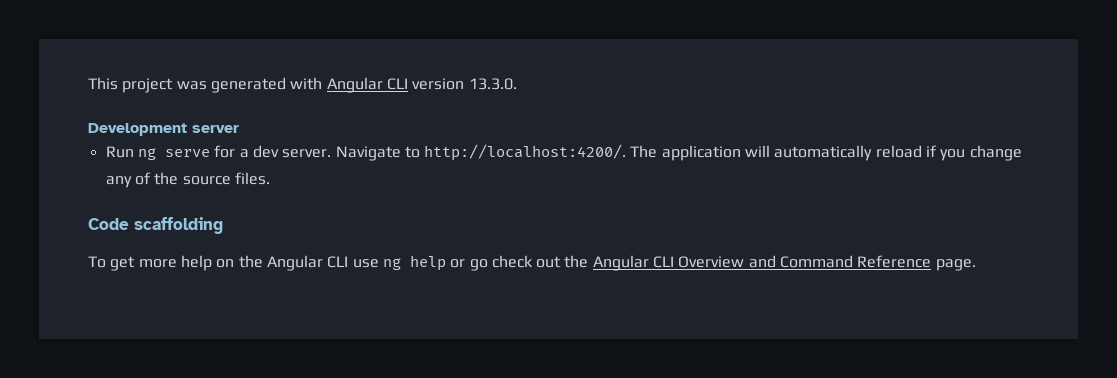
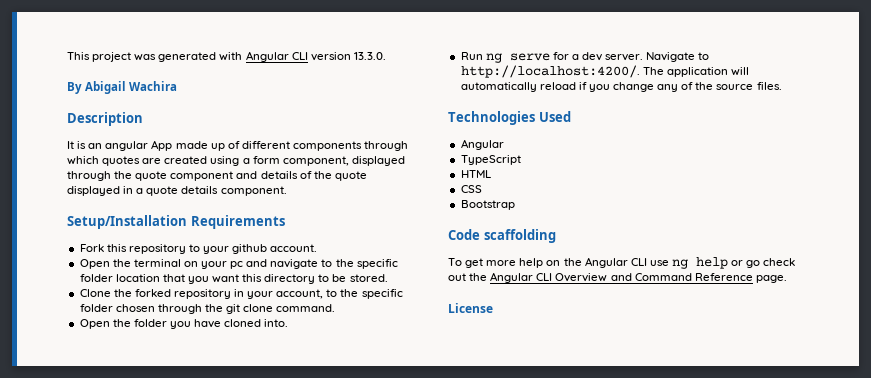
[88,123,239,136] Development server -> [67,81,178,94] [67,112,143,126] [67,140,409,151] [67,156,405,166] [67,171,367,181] [67,186,287,196] [67,215,285,229] [79,244,318,254] [79,259,398,269] [79,274,388,284] [79,289,403,299] [79,304,336,314] [79,319,289,329] By Abigail Wachira // Description // It is an angular App made up of different components through which quotes are created using a form component, displayed through the quote component and details of the quote displayed in a quote details component. // Setup/Installation Requirements // Fork this repository to your github account. // Open the terminal on your pc and navigate to the specific folder location that you want this directory to be stored. // Clone the forked repository in your account, to the specific folder chosen through the git clone command. // Open the folder you have cloned into.
(270, 178) none -> [448,111,571,125] [460,139,504,150] [460,155,521,165] [460,170,491,178] [460,185,482,193] [460,200,515,210] // Technologies Used // Angular // TypeScript // HTML // CSS // Bootstrap
(976, 265) none -> [448,303,493,313] // License

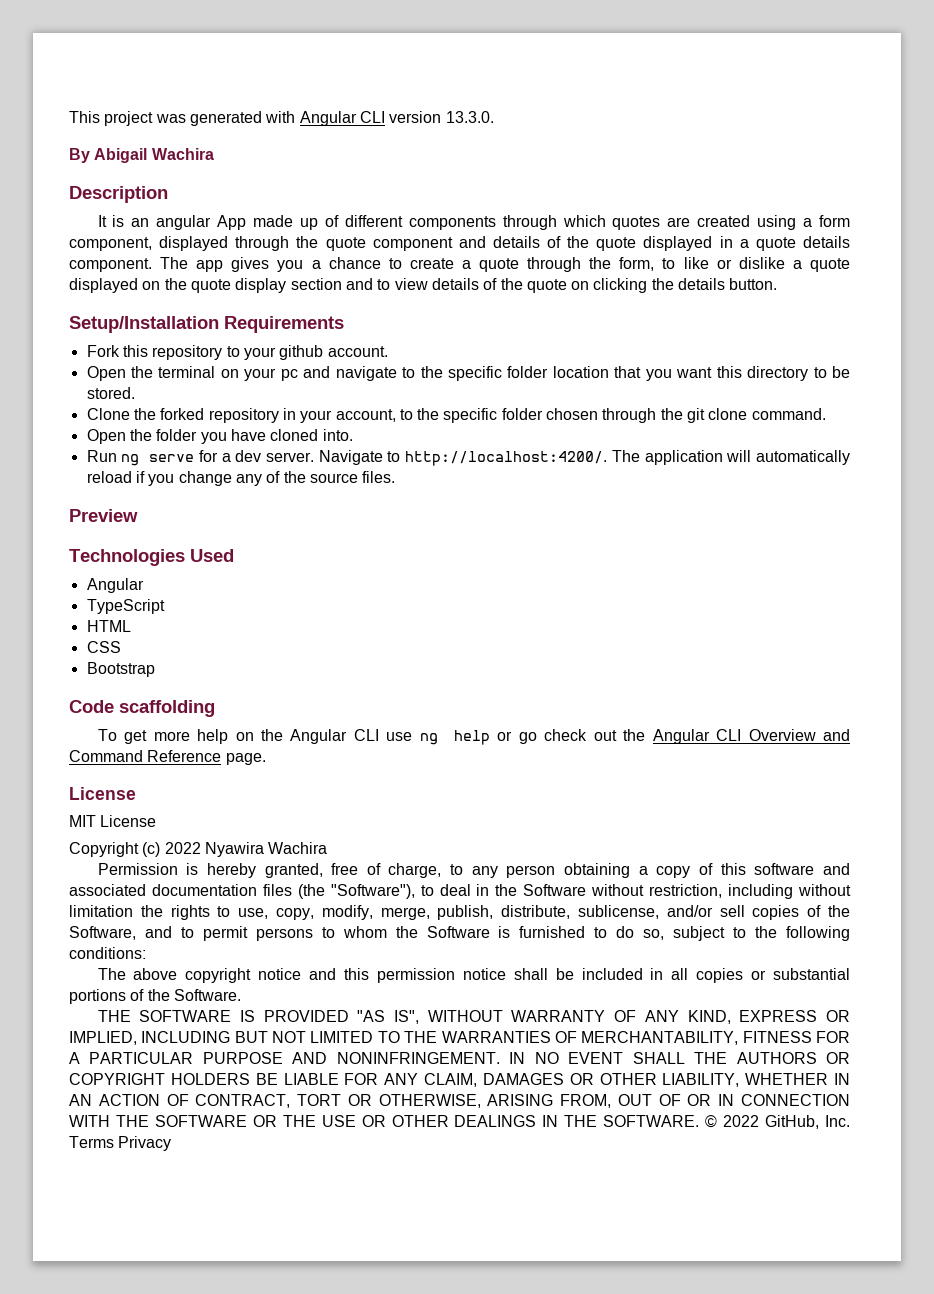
(287, 191) none -> [160,257,850,272] [69,278,778,293] The app gives you a chance to create a quote through the form, to like or dislike a quote displayed on the quote display section and to view details of the quote on clicking the details button.
(782, 86) none -> [69,509,138,522] // Preview
(493, 308) none -> [69,815,157,827] [69,842,328,857] [97,863,850,878] [69,884,851,899] [69,905,850,920] [69,926,851,941] [69,947,146,959] [97,968,851,983] [69,989,241,1004] [97,1010,850,1024] [69,1031,851,1045] [69,1052,851,1064] [69,1073,850,1087] [69,1094,850,1108] [69,1115,851,1129] [69,1136,172,1151] // MIT License // Copyright (c) 2022 Nyawira Wachira // Permission is hereby granted, free of charge, to any person obtaining a copy of this software and associated documentation files (the "Software"), to deal in the Software without restriction, including without limitation the rights to use, copy, modify, merge, publish, distribute, sublicense, and/or sell copies of the Software, and to permit persons to whom the Software is furnished to do so, subject to the following conditions: // The above copyright notice and this permission notice shall be included in all copies or substantial portions of the Software. // THE SOFTWARE IS PROVIDED "AS IS", WITHOUT WARRANTY OF ANY KIND, EXPRESS OR IMPLIED, INCLUDING BUT NOT LIMITED TO THE WARRANTIES OF MERCHANTABILITY, FITNESS FOR A PARTICULAR PURPOSE AND NONINFRINGEMENT. IN NO EVENT SHALL THE AUTHORS OR COPYRIGHT HOLDERS BE LIABLE FOR ANY CLAIM, DAMAGES OR OTHER LIABILITY, WHETHER IN AN ACTION OF CONTRACT, TORT OR OTHERWISE, ARISING FROM, OUT OF OR IN CONNECTION WITH THE SOFTWARE OR THE USE OR OTHER DEALINGS IN THE SOFTWARE. © 2022 GitHub, Inc. Terms Privacy

